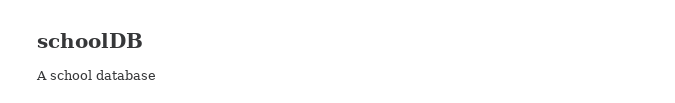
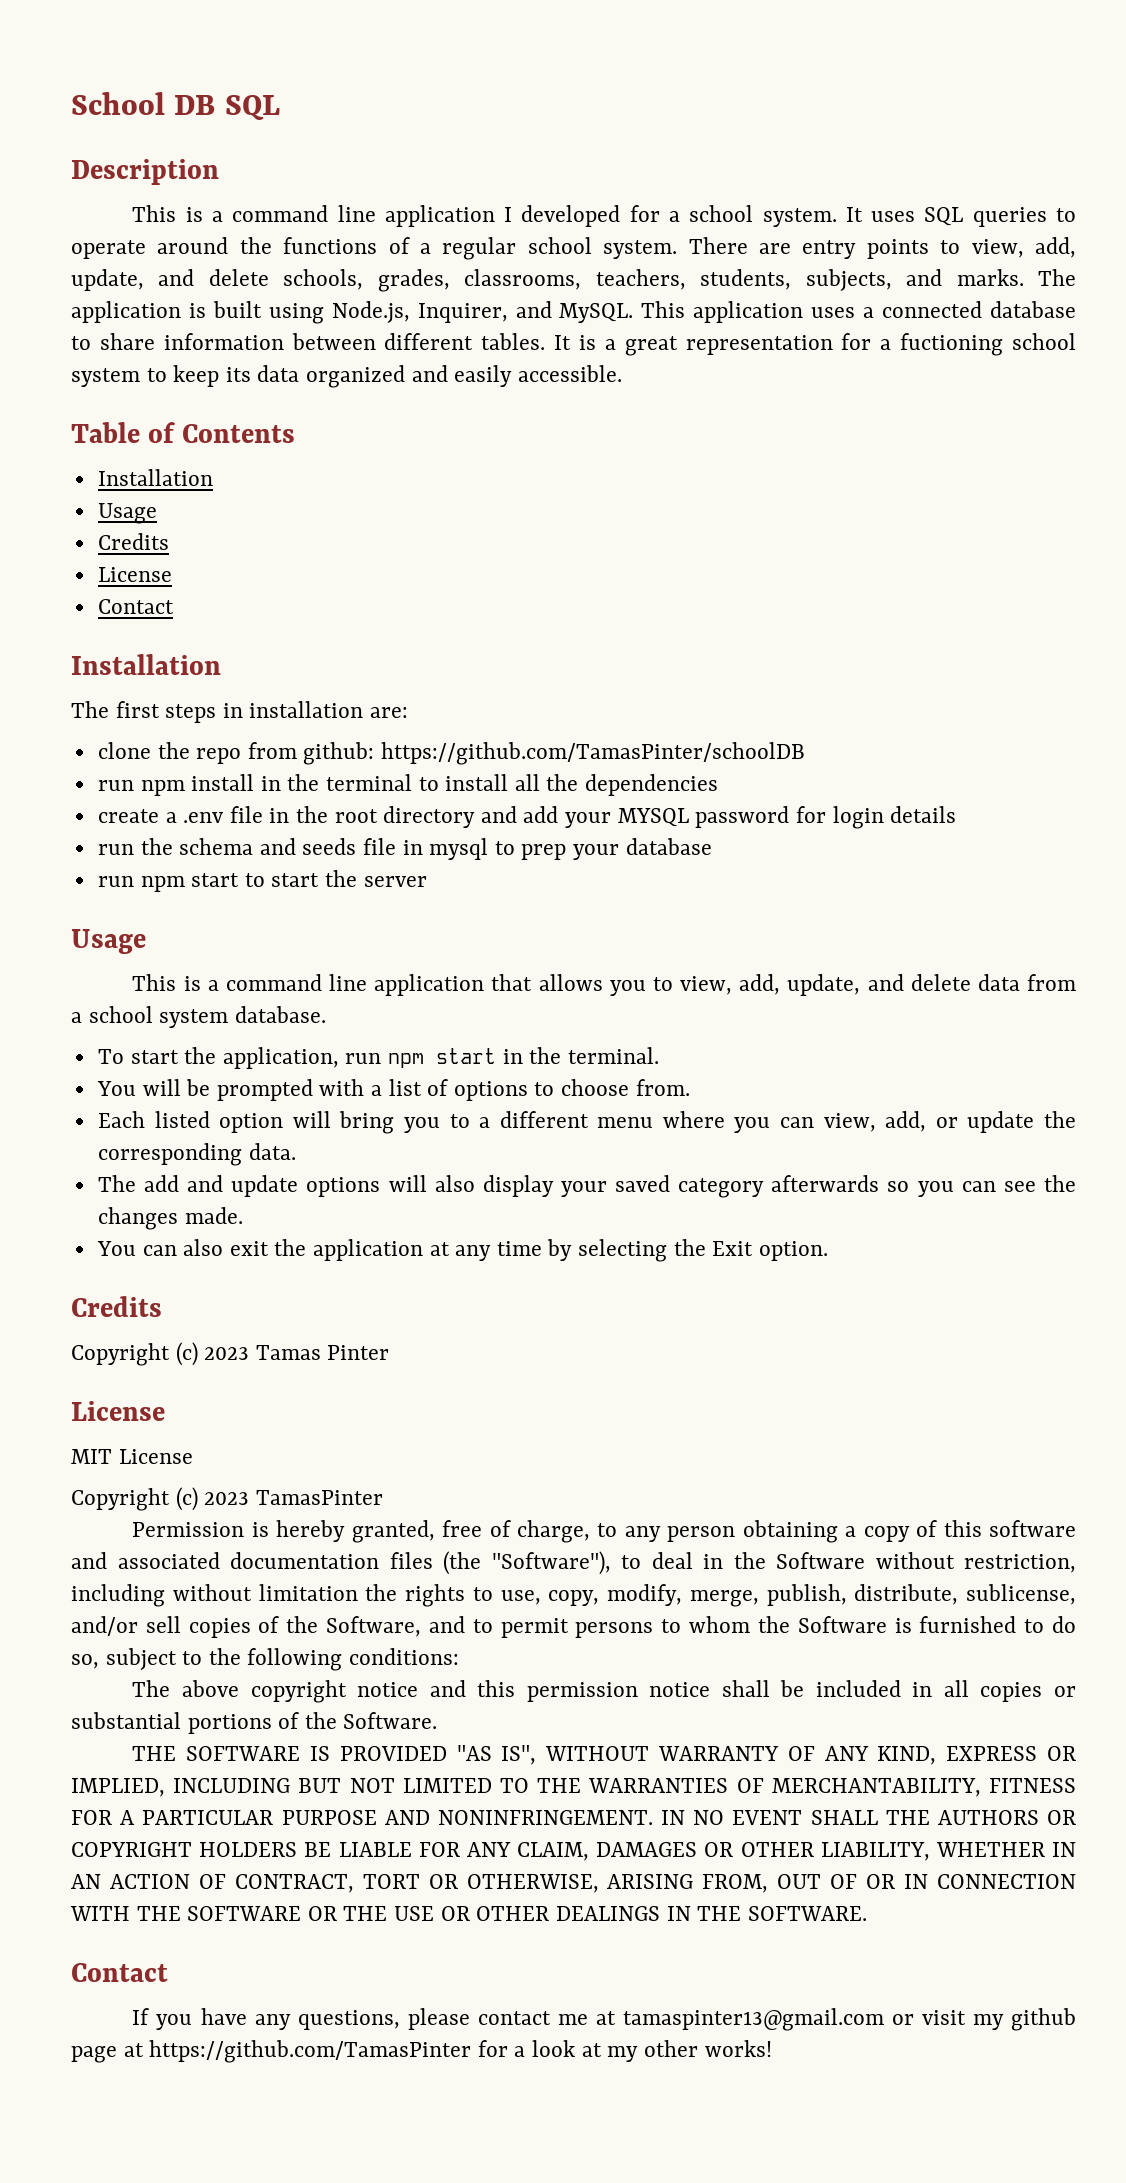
[37,33,143,48] [36,70,156,80] schoolDB // A school database -> [71,92,280,120] [71,159,219,185] [132,205,1077,227] [71,237,1076,260] [71,269,1077,292] [71,301,1076,324] [71,333,1076,356] [71,365,622,388] [71,422,296,443] [97,469,213,486] [97,503,157,524] [97,533,169,550] [97,567,172,582] [97,599,174,614] [71,654,221,675] [71,701,409,723] [97,742,806,765] [97,774,719,796] [97,806,957,829] [97,838,712,860] [97,870,427,892] [71,929,146,954] [132,974,1077,996] [71,1006,326,1028] [97,1047,659,1069] [96,1079,690,1101] [97,1111,1076,1134] [97,1143,296,1166] [97,1175,1076,1198] [97,1207,243,1230] [96,1239,828,1262] [71,1296,162,1317] [71,1342,390,1366] [71,1401,165,1421] [71,1449,193,1464] [71,1487,383,1511] [132,1520,1076,1543] [71,1551,1076,1575] [71,1584,1076,1607] [71,1616,1077,1638] [71,1648,460,1671] [132,1680,1077,1703] [71,1712,438,1734] [132,1745,1077,1765] [71,1778,1076,1797] [71,1810,1076,1825] [71,1842,1076,1861] [71,1874,1076,1893] [70,1906,867,1921] [71,1963,168,1982] [132,2008,1076,2031] [71,2040,772,2063] School DB SQL // Description // This is a command line application I developed for a school system. It uses SQL queries to operate around the functions of a regular school system. There are entry points to view, add, update, and delete schools, grades, classrooms, teachers, students, subjects, and marks. The application is built using Node.js, Inquirer, and MySQL. This application uses a connected database to share information between different tables. It is a great representation for a fuctioning school system to keep its data organized and easily accessible. // Table of Contents // Installation // Usage // Credits // License // Contact // Installation // The first steps in installation are: // clone the repo from github: https://github.com/TamasPinter/schoolDB // run npm install in the terminal to install all the dependencies // create a .env file in the root directory and add your MYSQL password for login details // run the schema and seeds file in mysql to prep your database // run npm start to start the server // Usage // This is a command line application that allows you to view, add, update, and delete data from a school system database. // To start the application, run npm start in the terminal. // You will be prompted with a list of options to choose from. // Each listed option will bring you to a different menu where you can view, add, or update the corresponding data. // The add and update options will also display your saved category afterwards so you can see the changes made. // You can also exit the application at any time by selecting the Exit option. // Credits // Copyright (c) 2023 Tamas Pinter // License // MIT License // Copyright (c) 2023 TamasPinter // Permission is hereby granted, free of charge, to any person obtaining a copy of this software and associated documentation files (the "Software"), to deal in the Software without restriction, including without limitation the rights to use, copy, modify, merge, publish, distribute, sublicense, and/or sell copies of the Software, and to permit persons to whom the Software is furnished to do so, subject to the following conditions: // The above copyright notice and this permission notice shall be included in all copies or substantial portions of the Software. // THE SOFTWARE IS PROVIDED "AS IS", WITHOUT WARRANTY OF ANY KIND, EXPRESS OR IMPLIED, INCLUDING BUT NOT LIMITED TO THE WARRANTIES OF MERCHANTABILITY, FITNESS FOR A PARTICULAR PURPOSE AND NONINFRINGEMENT. IN NO EVENT SHALL THE AUTHORS OR COPYRIGHT HOLDERS BE LIABLE FOR ANY CLAIM, DAMAGES OR OTHER LIABILITY, WHETHER IN AN ACTION OF CONTRACT, TORT OR OTHERWISE, ARISING FROM, OUT OF OR IN CONNECTION WITH THE SOFTWARE OR THE USE OR OTHER DEALINGS IN THE SOFTWARE. // Contact // If you have any questions, please contact me at tamaspinter13@gmail.com or visit my github page at https://github.com/TamasPinter for a look at my other works!

